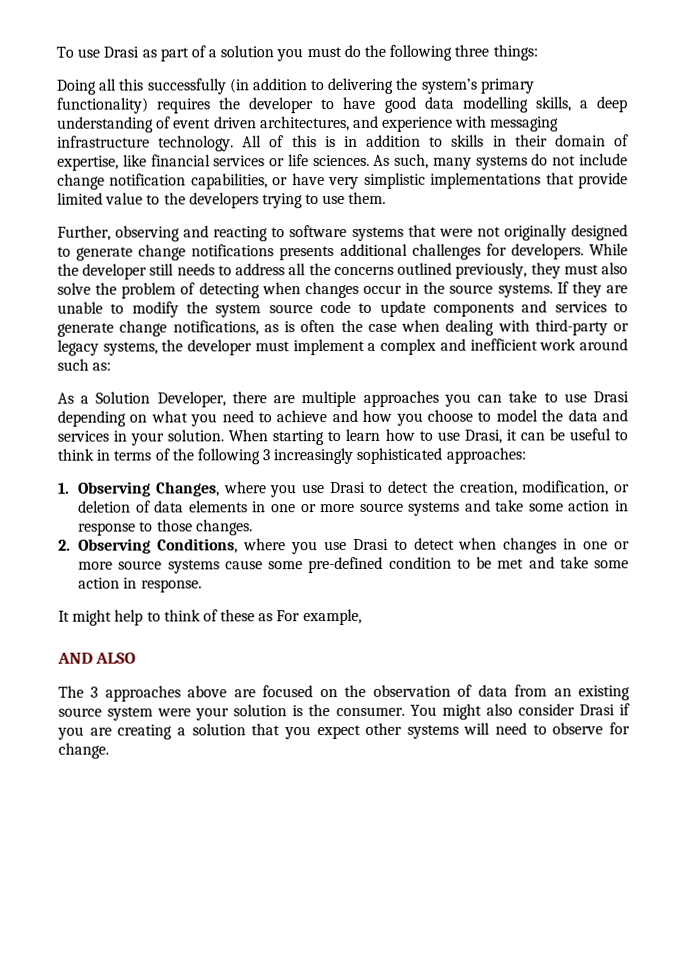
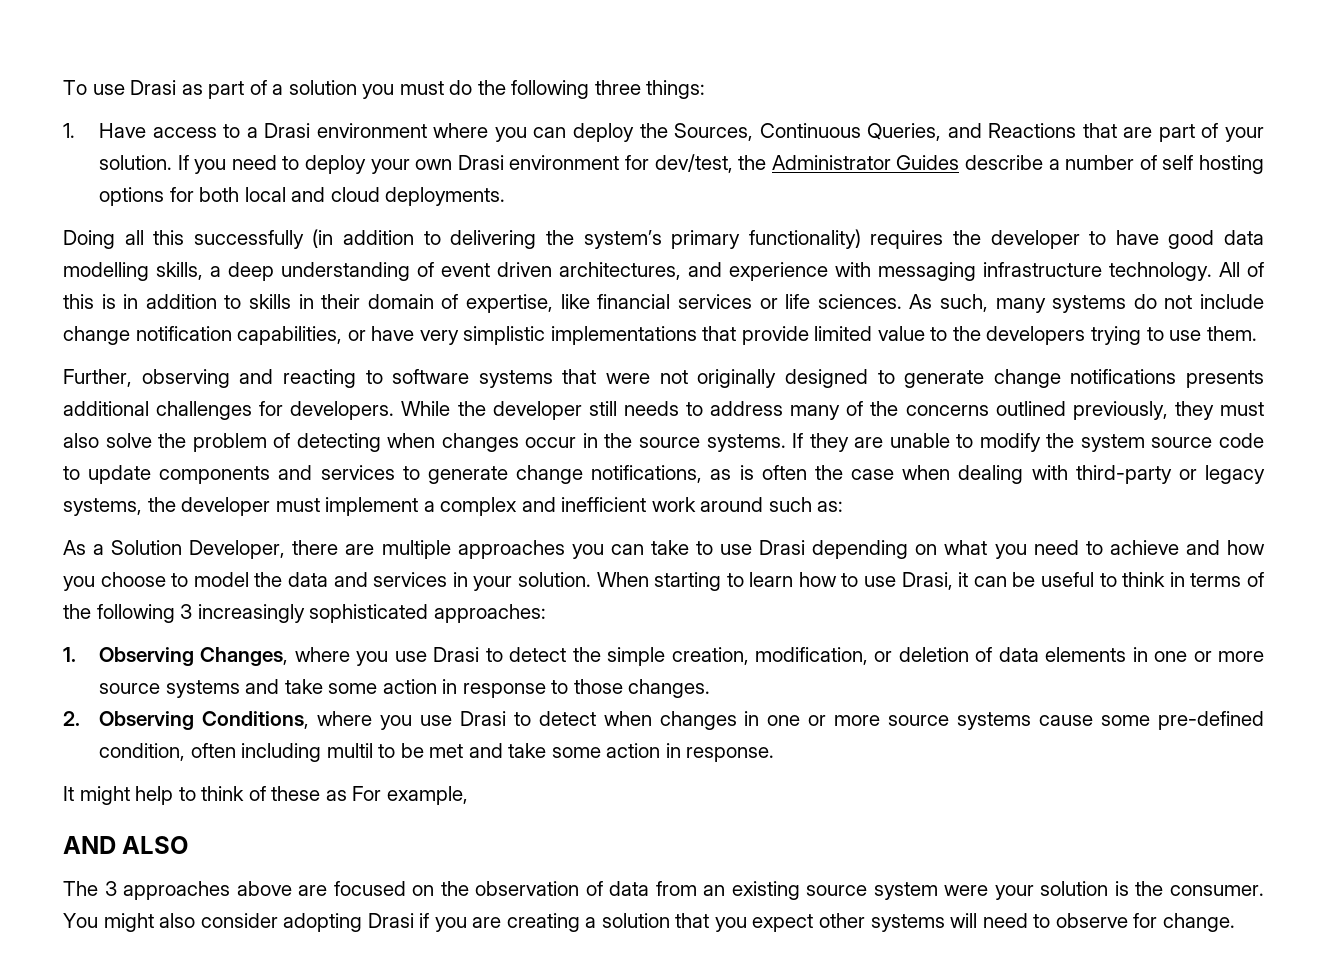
(538, 52) none -> [63,123,1264,142] [99,154,1265,174] [99,187,506,206] // 1. Have access to a Drasi environment where you can deploy the Sources, Continuous Queries, and Reactions that are part of your solution. If you need to deploy your own Drasi environment for dev/test, the Administrator Guides describe a number of self hosting options for both local and cloud deployments.
[288,263,307,276] all -> [790,401,864,420] many of
(455, 486) none -> [607,647,666,666] simple
[388,556,452,569] condition -> [99,743,373,762] condition, often including multil
(575, 709) none -> [283,913,363,932] adopting

